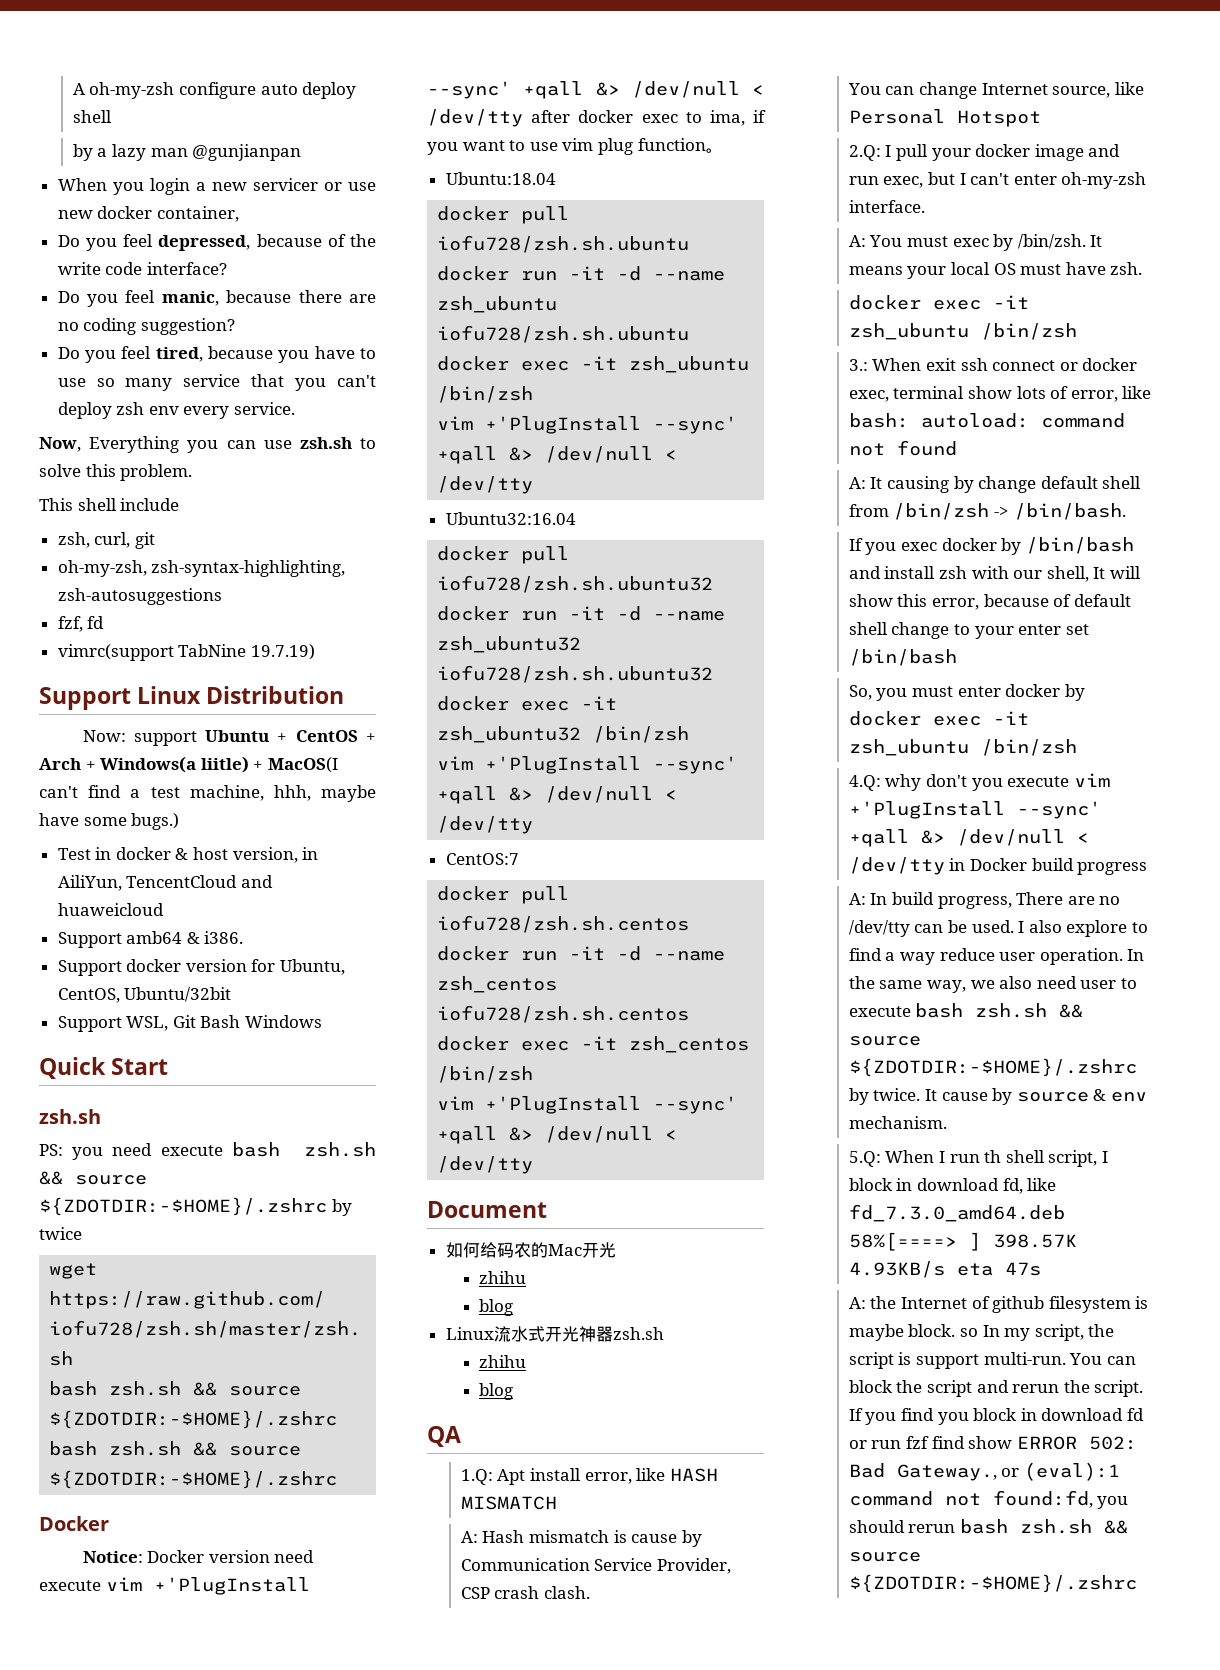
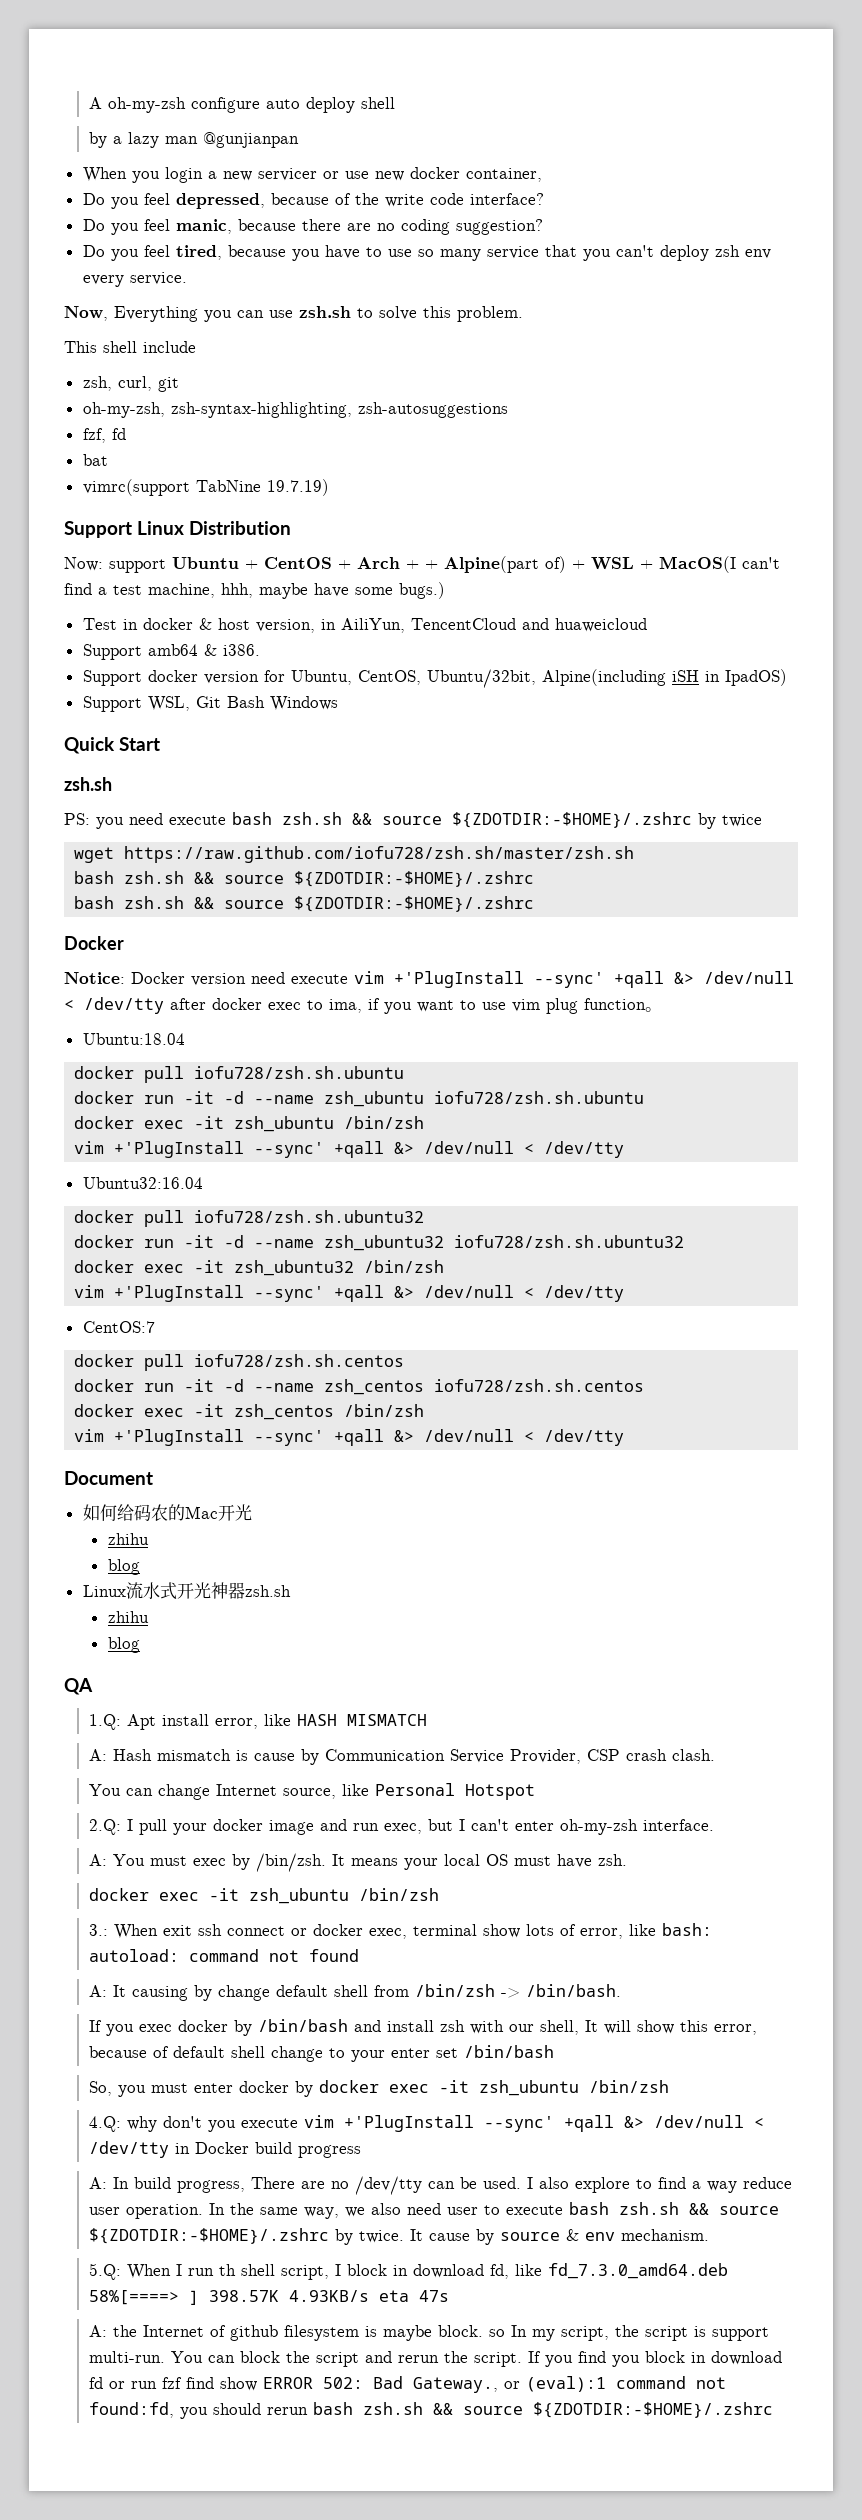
(105, 622) none -> [82,454,108,466] // bat
[100,756,249,773] Windows(a liitle) -> [425,556,634,573] + Alpine(part of) + WSL
[124,987,232,1002] Ubuntu/32bit -> [426,669,787,688] Ubuntu/32bit, Alpine(including iSH in IpadOS)

